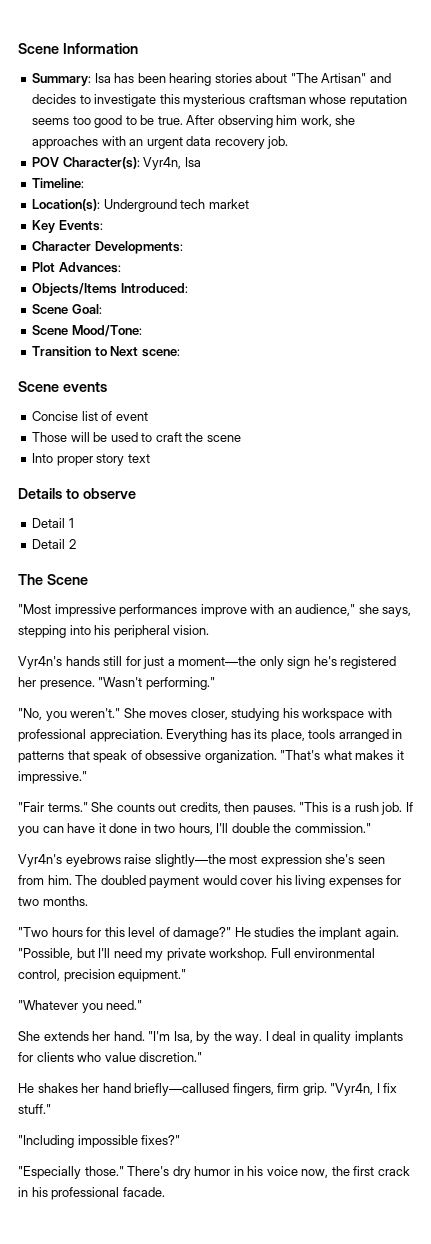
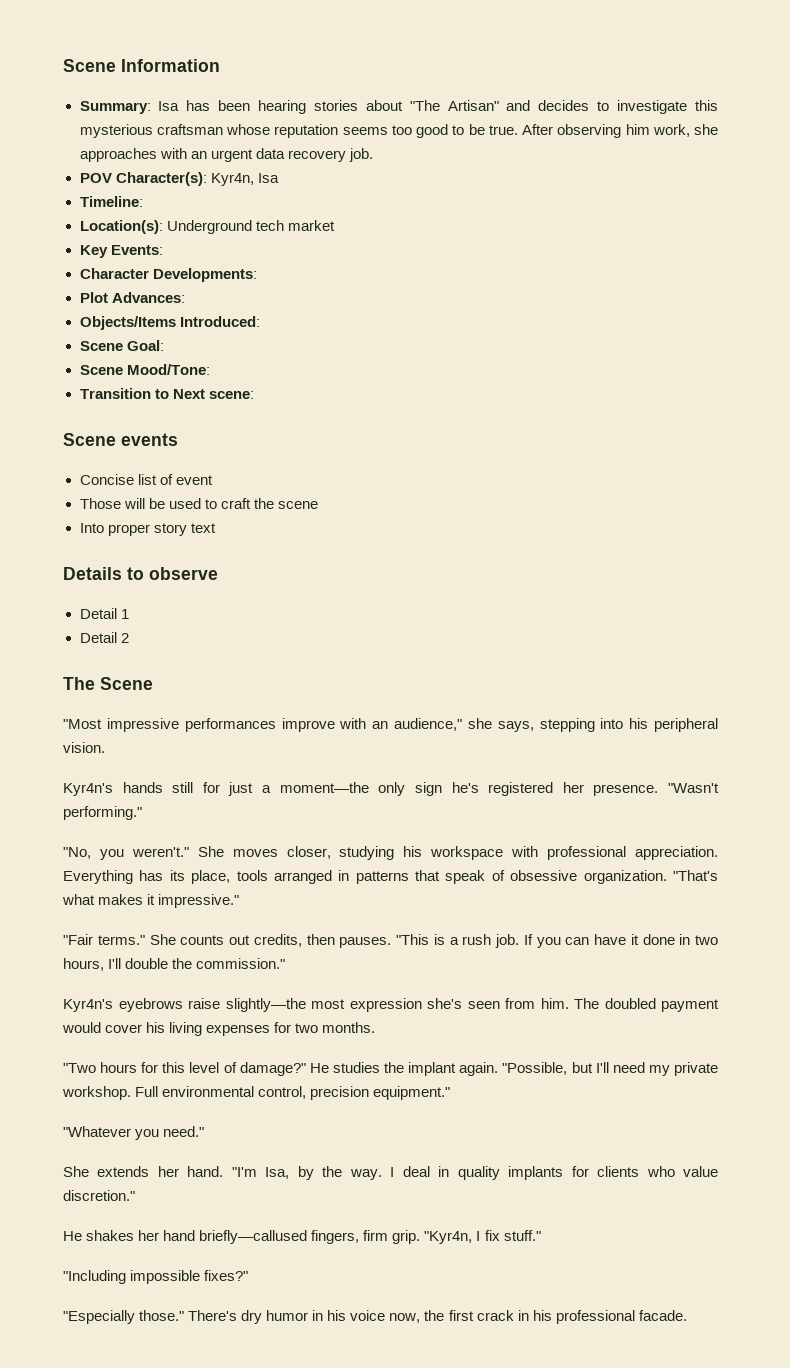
[143,157,182,170] Vyr4n, -> [210,173,254,186] Kyr4n,
[18,656,62,669] Vyr4n's -> [63,783,113,796] Kyr4n's
[18,854,62,867] Vyr4n's -> [63,999,113,1012] Kyr4n's
[330,1083,374,1096] "Vyr4n, -> [424,1231,473,1244] "Kyr4n,

